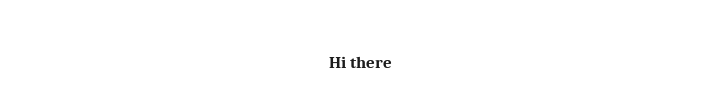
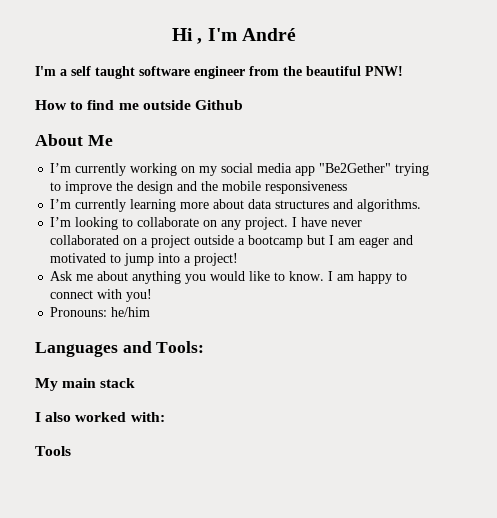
[350,56,393,68] there -> [197,28,296,44] [35,66,403,79] [35,100,243,110] [35,134,113,146] [50,163,430,176] [50,181,348,194] [50,199,422,212] [50,217,363,230] [50,235,414,248] [50,253,239,266] [50,271,408,284] [50,289,153,302] [50,307,151,317] [35,341,205,357] [35,378,136,391] [35,412,165,422] [35,446,71,456] , I'm André // I'm a self taught software engineer from the beautiful PNW! // How to find me outside Github // About Me // I’m currently working on my social media app "Be2Gether" trying to improve the design and the mobile responsiveness // I’m currently learning more about data structures and algorithms. // I’m looking to collaborate on any project. I have never collaborated on a project outside a bootcamp but I am eager and motivated to jump into a project! // Ask me about anything you would like to know. I am happy to connect with you! // Pronouns: he/him // Languages and Tools: // My main stack // I also worked with: // Tools

